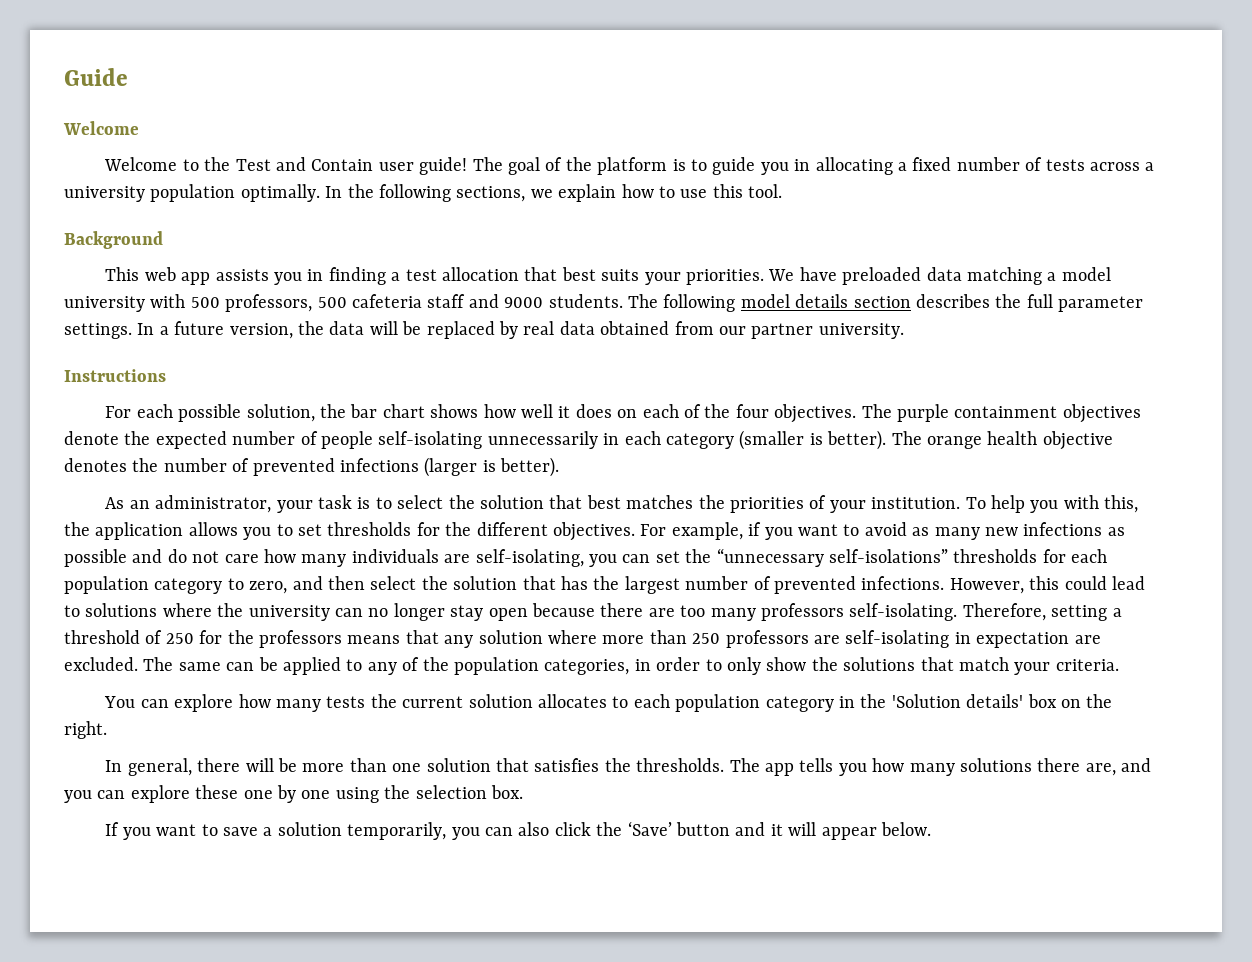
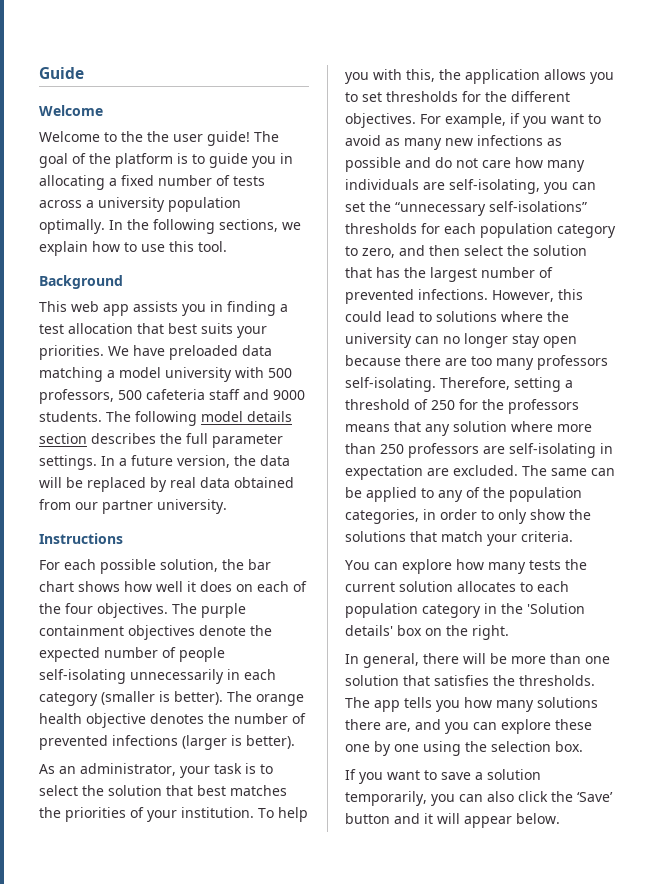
[235,157,374,171] Test and Contain -> [147,131,169,142] the

